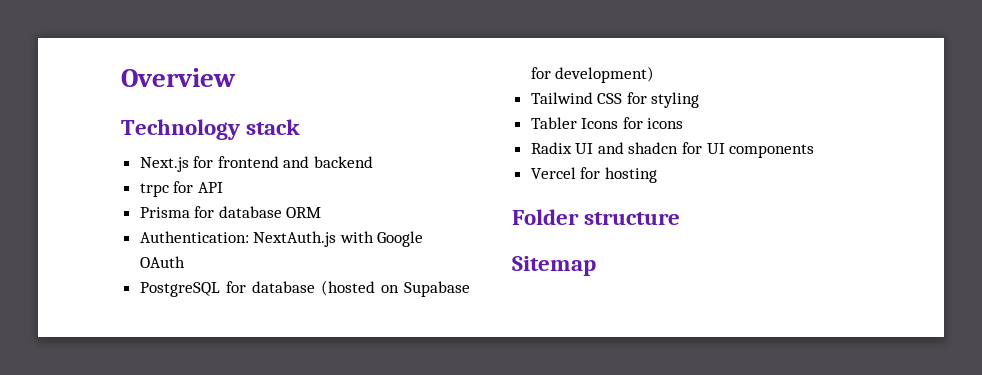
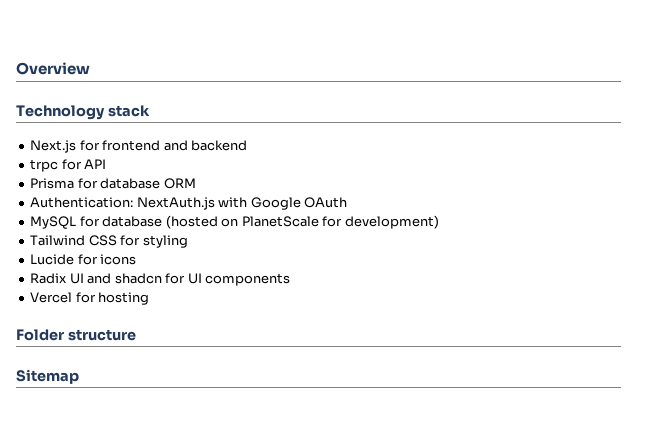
[139,282,220,297] PostgreSQL -> [30,216,77,229] MySQL
[404,281,471,297] Supabase -> [241,216,319,227] PlanetScale
[530,117,619,129] Tabler Icons -> [30,254,75,265] Lucide

